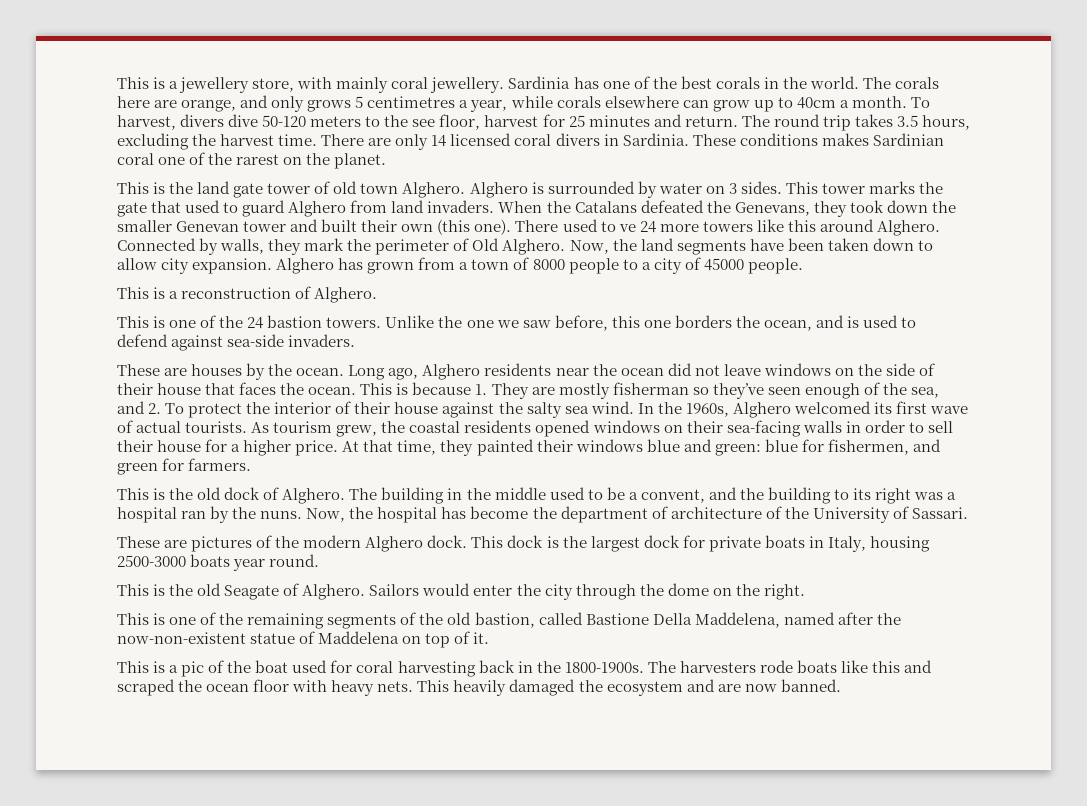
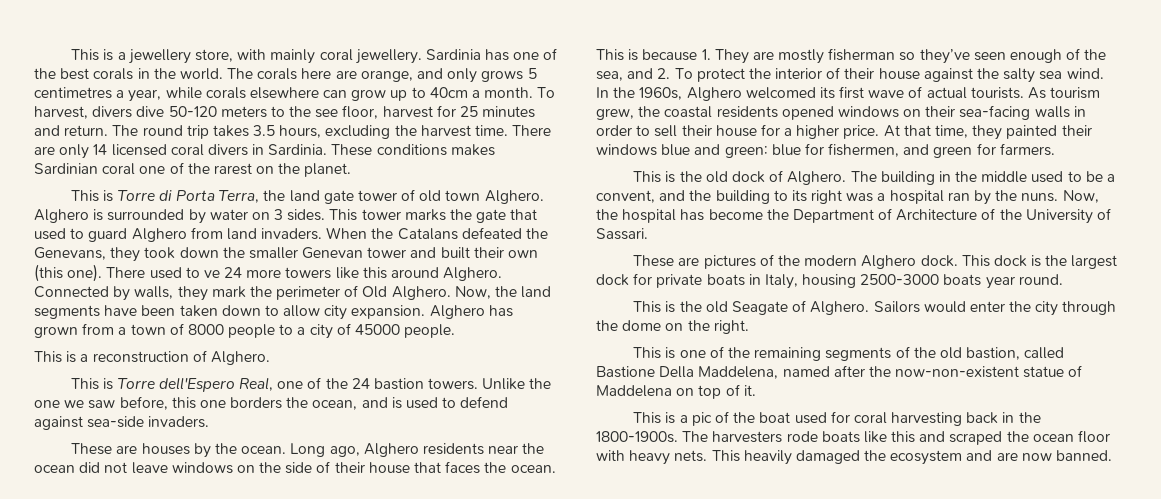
(166, 188) none -> [117,190,260,203] Torre di Porta Terra,
(166, 322) none -> [117,377,273,392] Torre dell'Espero Real,
[560,506,762,523] department of architecture -> [792,208,978,223] Department of Architecture

